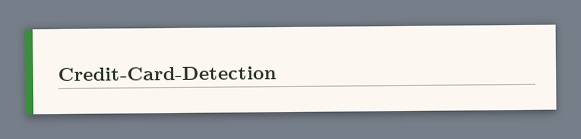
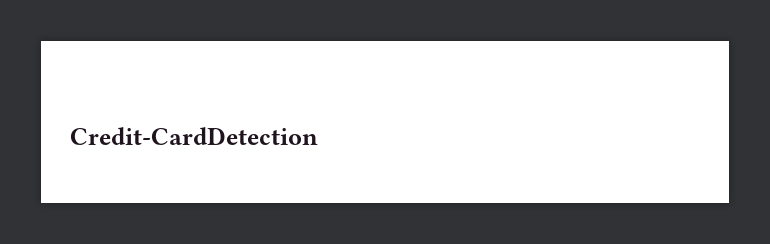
[57,66,277,82] Credit-Card-Detection -> [70,127,318,145] Credit-CardDetection

